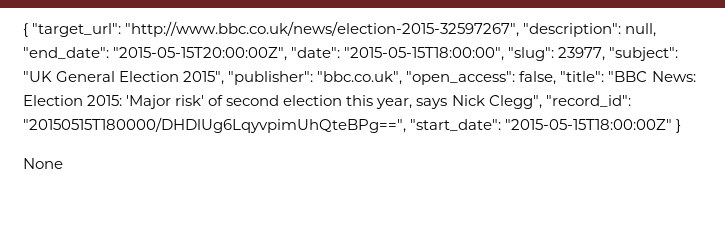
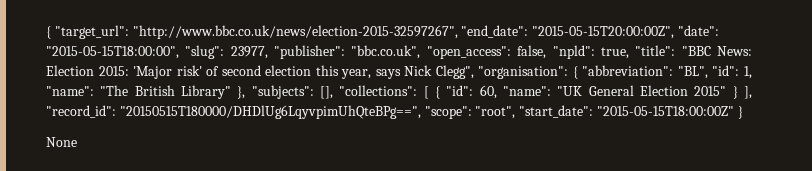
[523,23,657,37] "description": null, -> (458, 32) none
[609,47,679,61] [23,71,225,85] "subject": "UK General Election 2015", -> (268, 52) none
(557, 78) none -> [552,45,629,59] "npld": true,
[545,95,631,107] [23,117,406,133] "record_id": "20150515T180000/DHDlUg6LqyvpimUhQteBPg==", -> [478,65,752,79] [46,85,753,99] [46,105,516,119] "organisation": { "abbreviation": "BL", "id": 1, "name": "The British Library" }, "subjects": [], "collections": [ { "id": 60, "name": "UK General Election 2015" } ], "record_id": "20150515T180000/DHDlUg6LqyvpimUhQteBPg==", "scope": "root",

